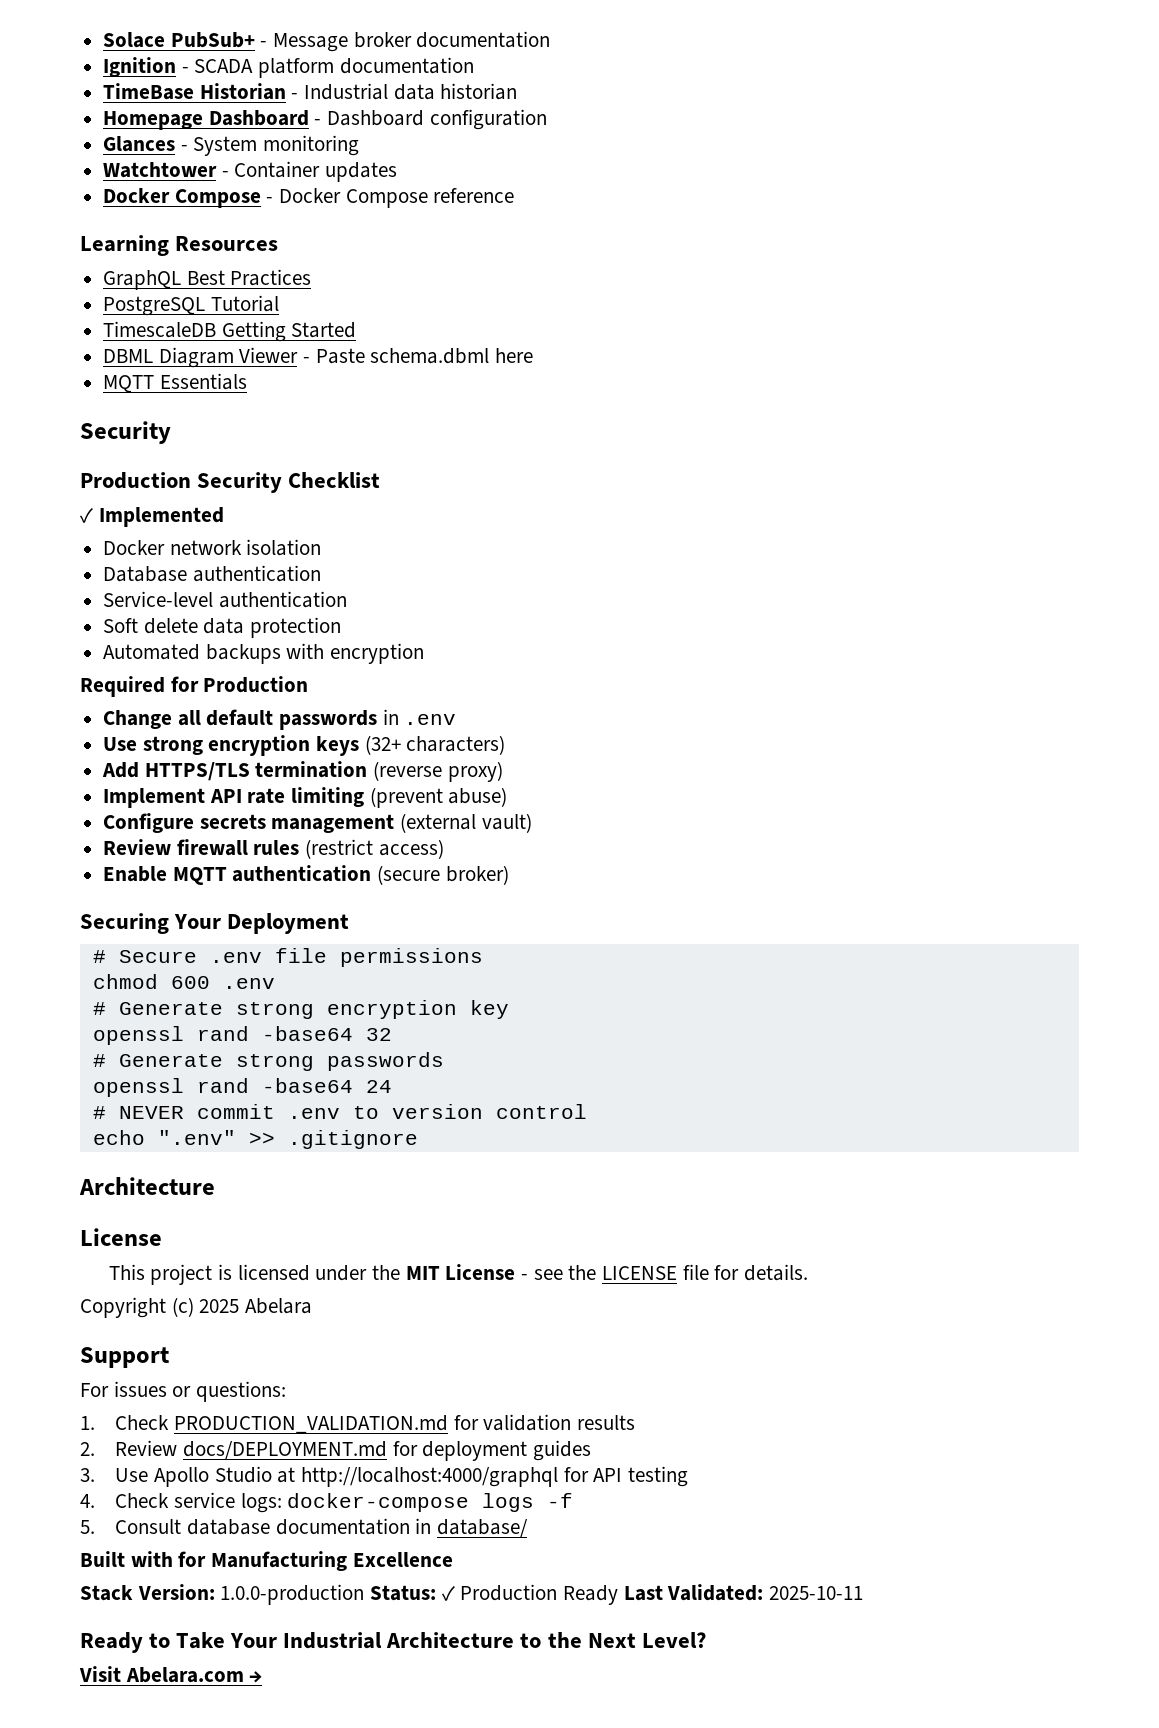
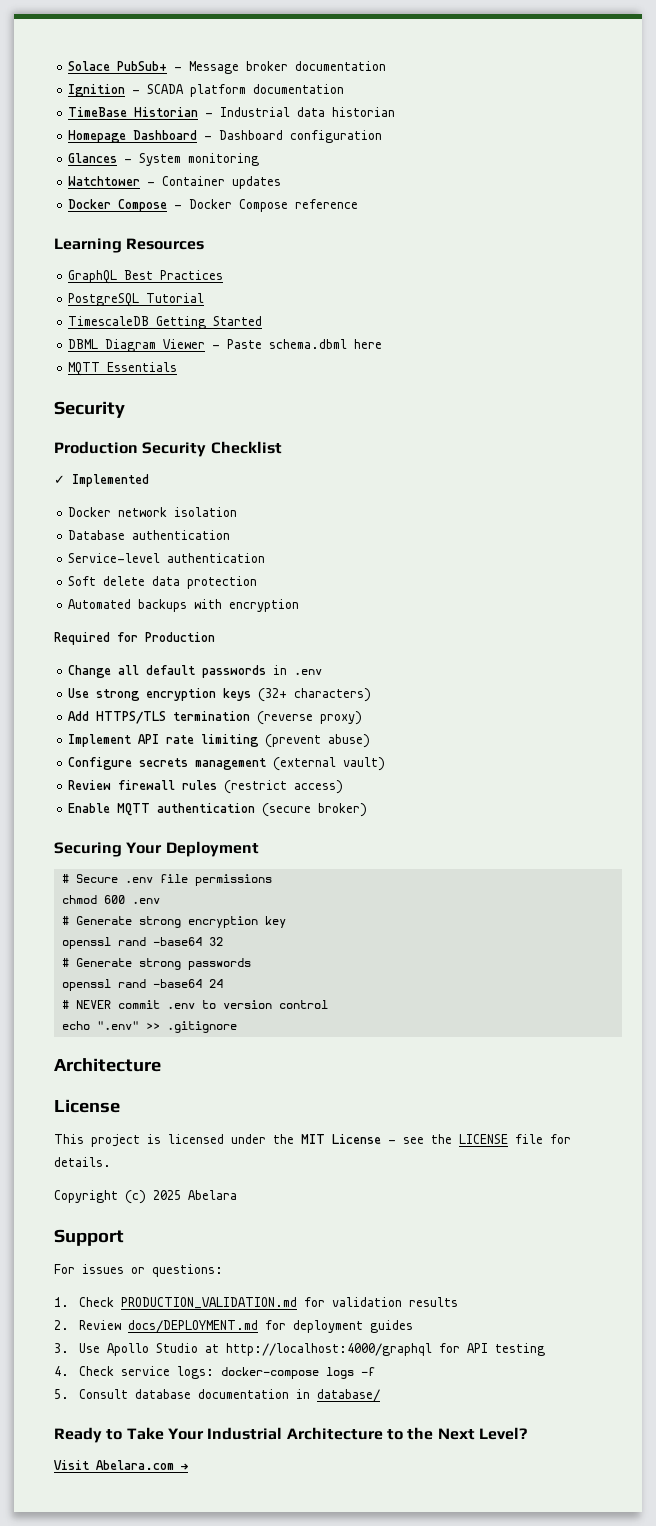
[80,1551,453,1571] [80,1584,864,1605] // Built with for Manufacturing Excellence // Stack Version: 1.0.0-production Status: ✓ Production Ready Last Validated: 2025-10-11 -> (380, 1395) none

